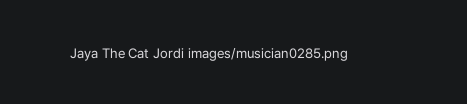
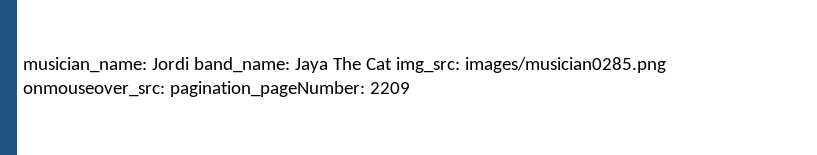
[70,48,348,61] Jaya The Cat Jordi images/musician0285.png -> [23,57,666,73] [23,81,410,97] musician_name: Jordi band_name: Jaya The Cat img_src: images/musician0285.png onmouseover_src: pagination_pageNumber: 2209

